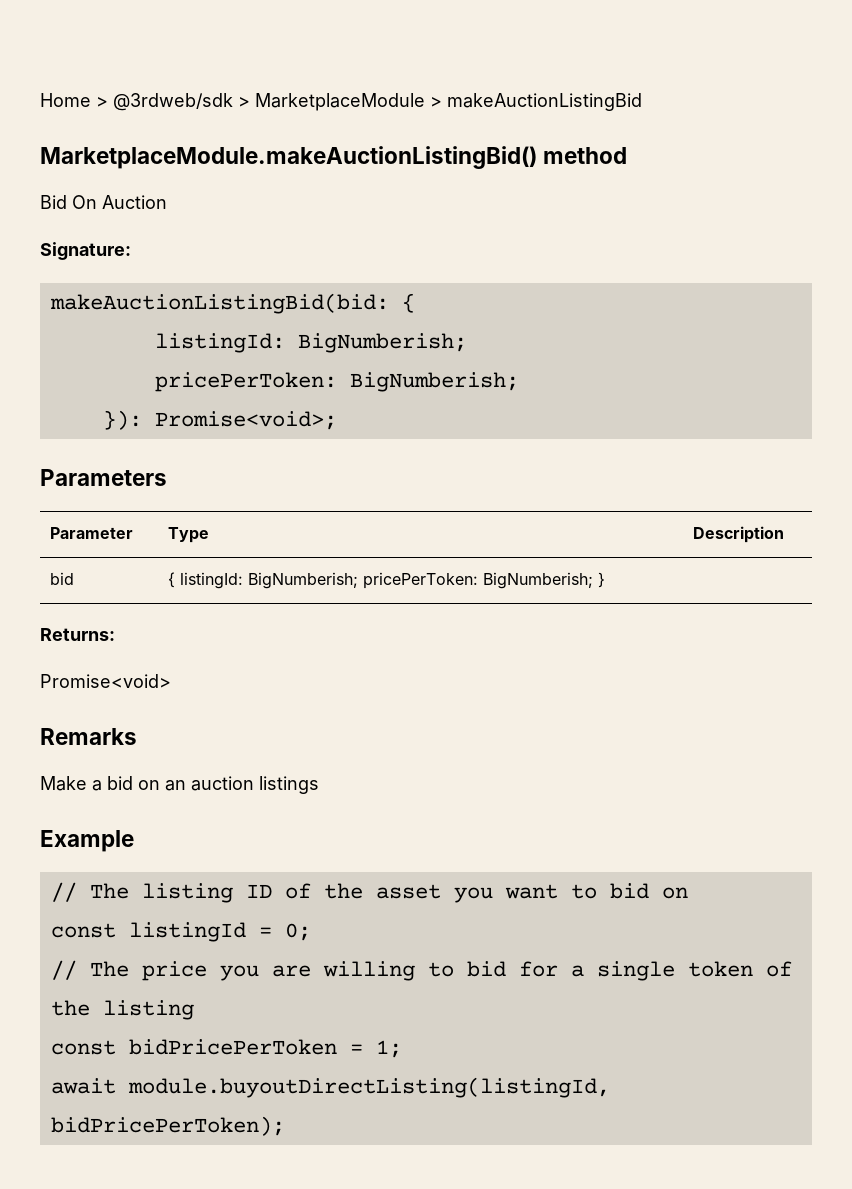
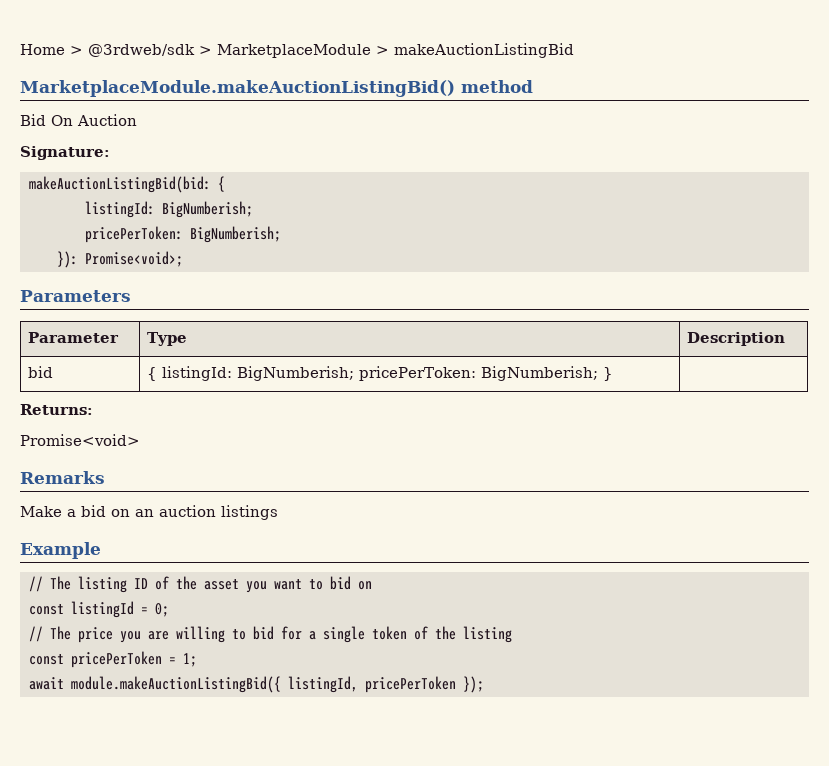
[128,1039,337,1055] bidPricePerToken -> [71,651,162,668] pricePerToken
[127,1077,610,1098] [50,1116,285,1136] module.buyoutDirectListing(listingId, bidPricePerToken); -> [71,676,484,693] module.makeAuctionListingBid({ listingId, pricePerToken });

